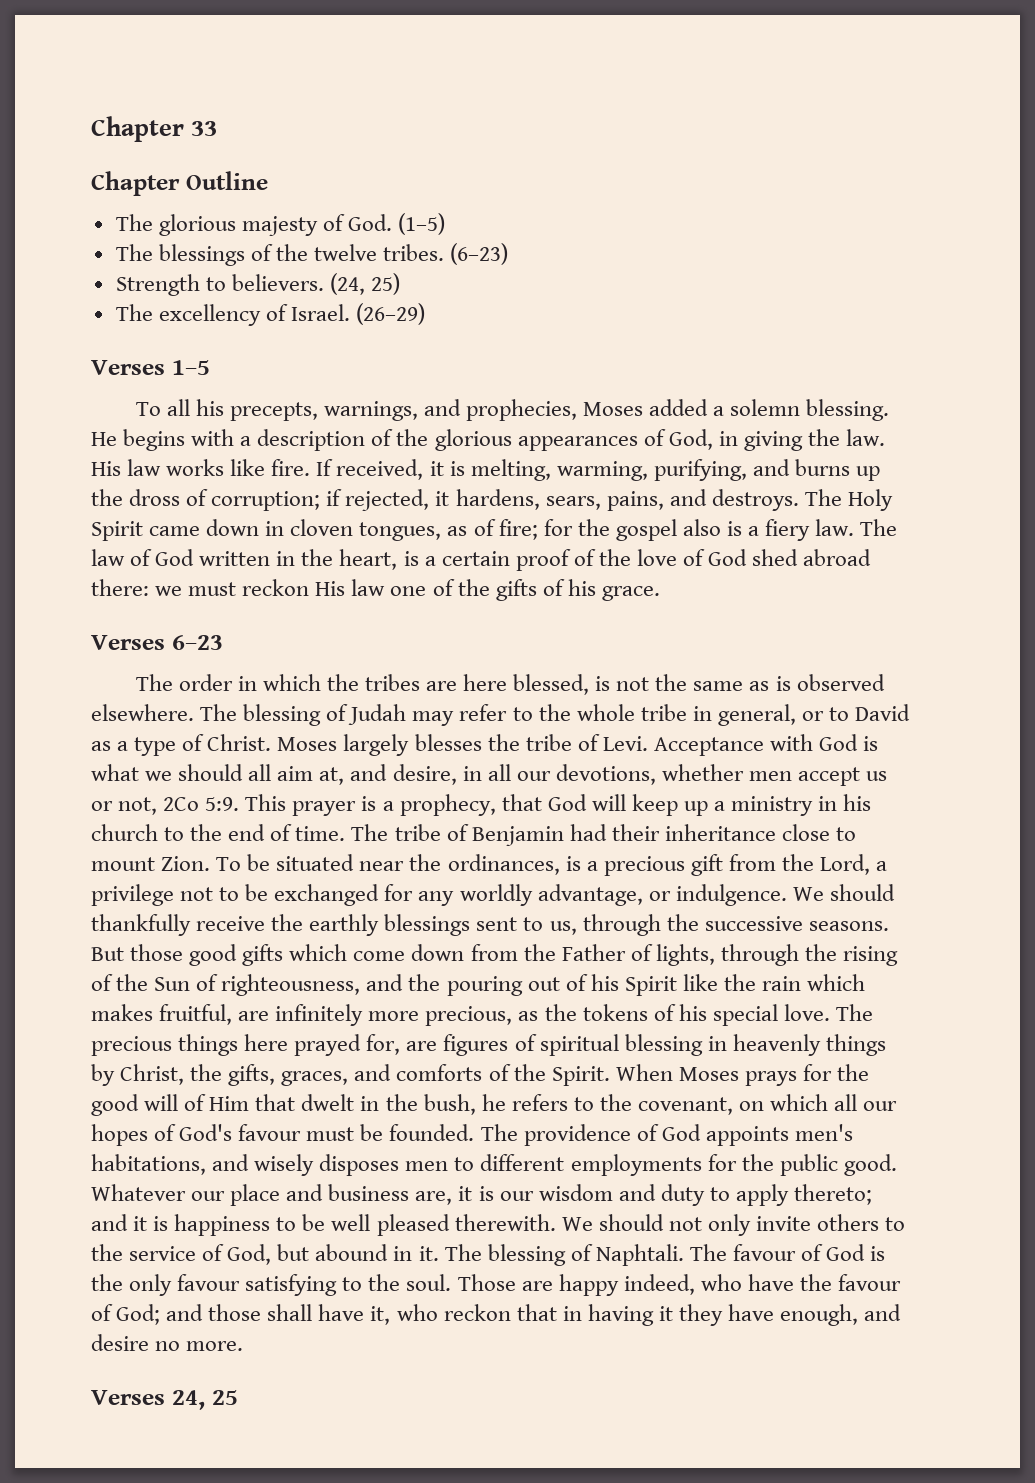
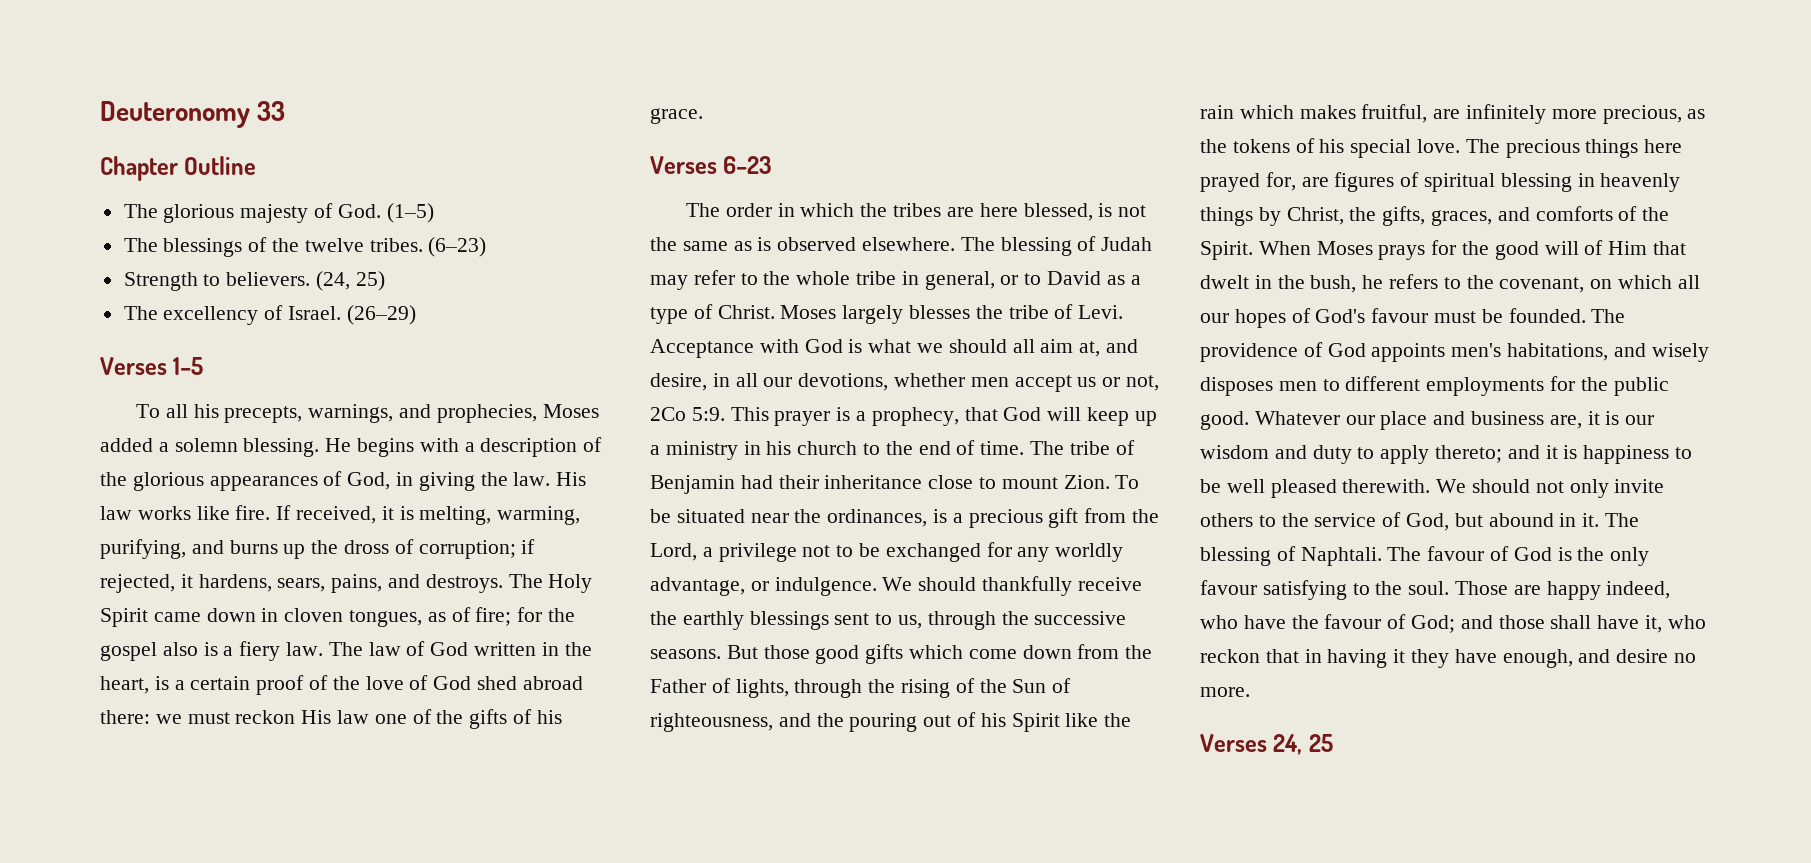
[91,116,184,142] Chapter -> [100,101,250,128] Deuteronomy

